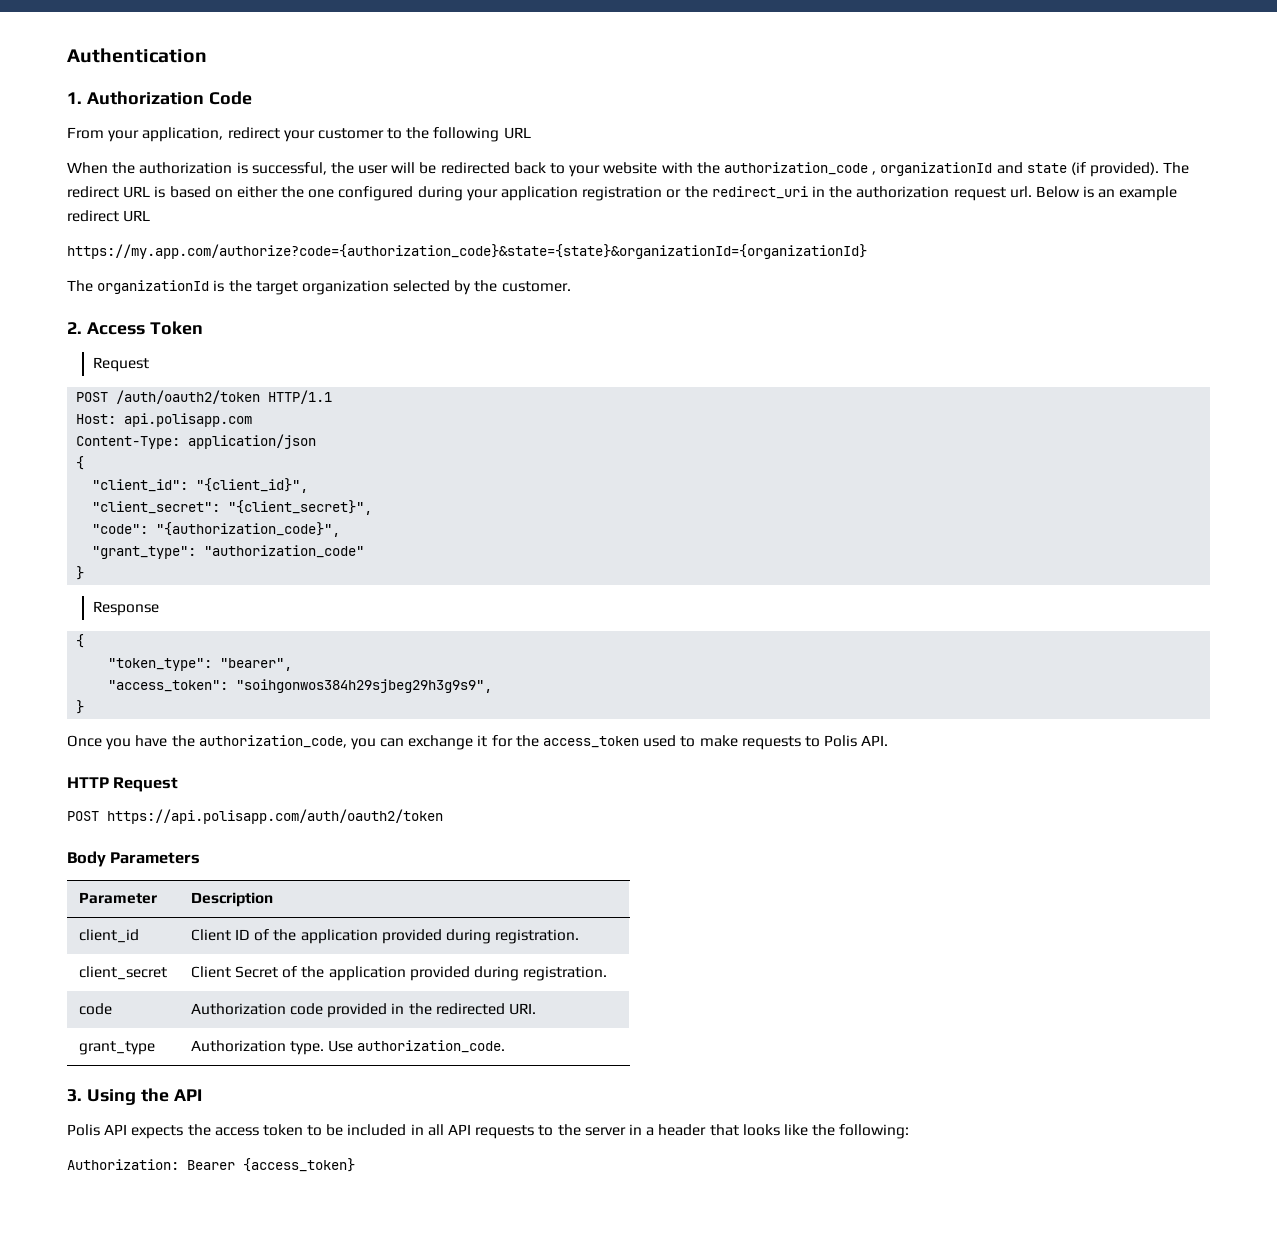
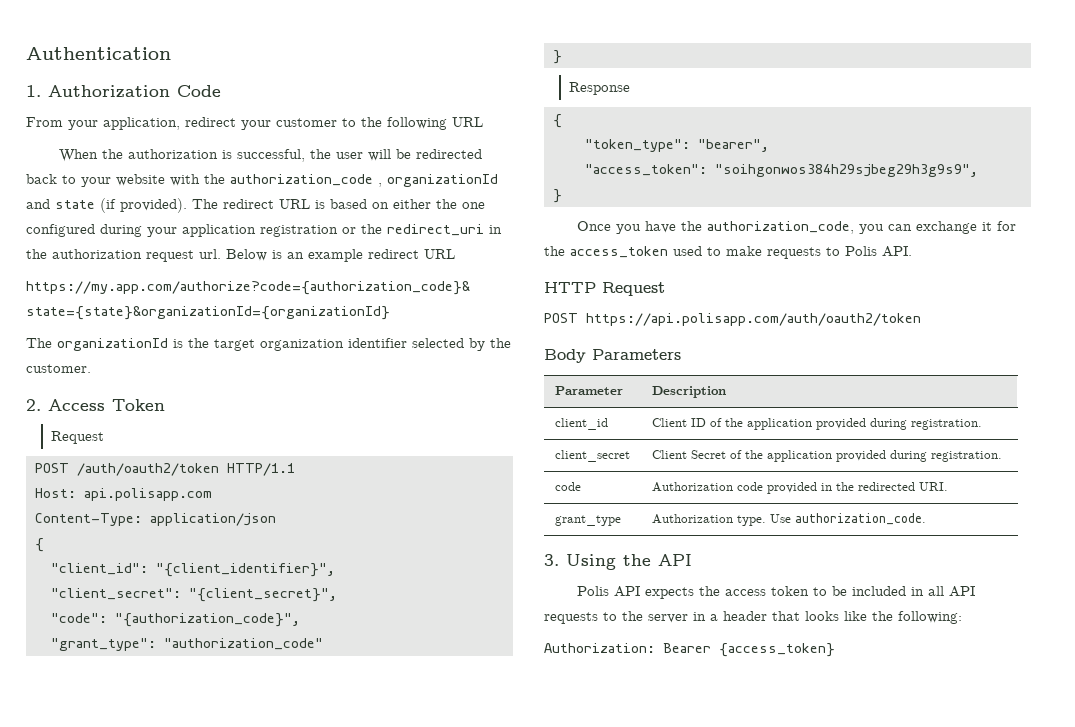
(389, 287) none -> [348,338,407,348] identifier
[196,478,309,493] "{client_id}", -> [155,563,335,577] "{client_identifier}",

